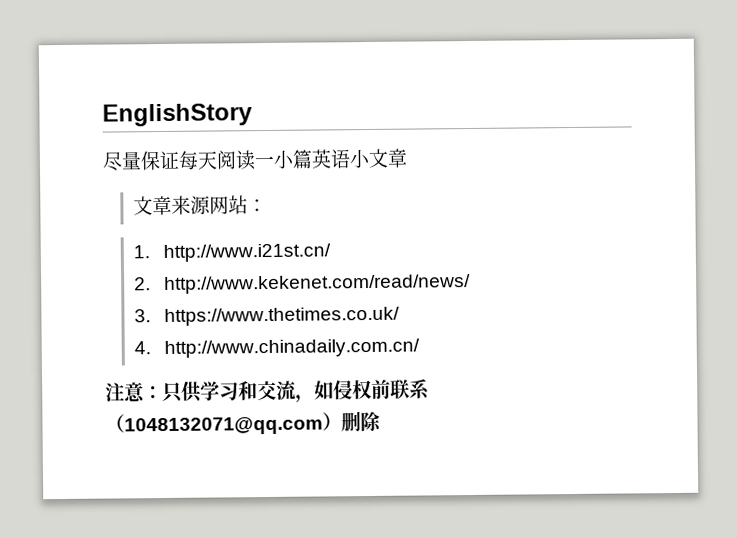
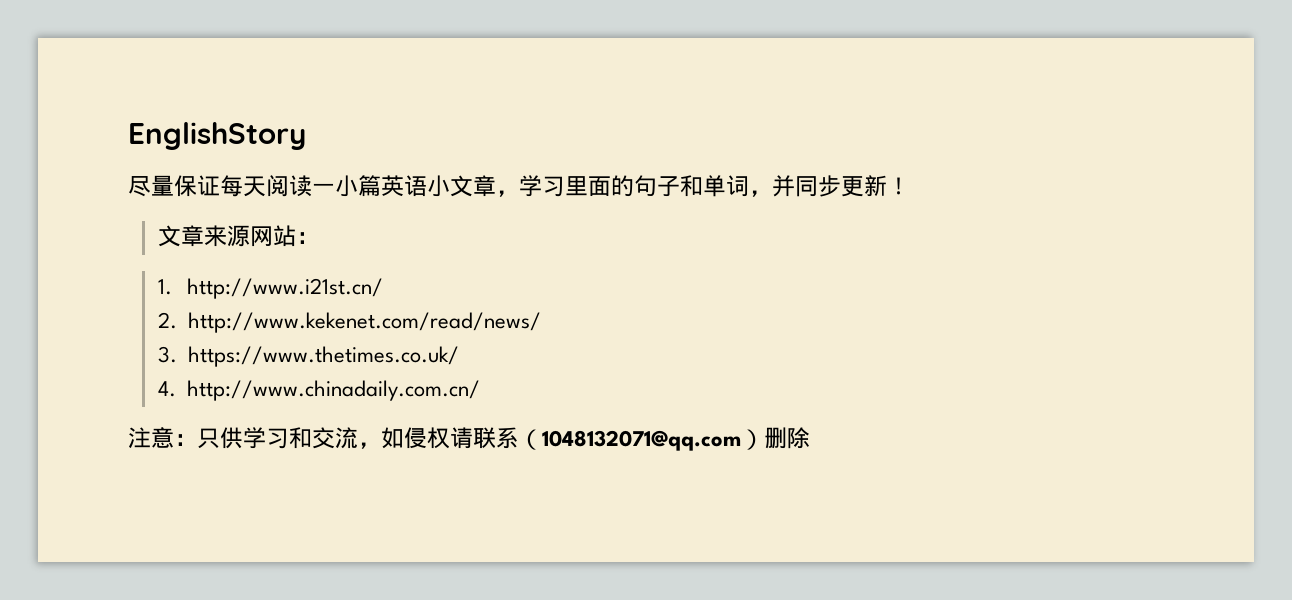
(408, 158) none -> [496,175,910,197] ，学习里面的句子和单词，并同步更新！
[371,379,391,399] 前 -> [450,427,473,449] 请

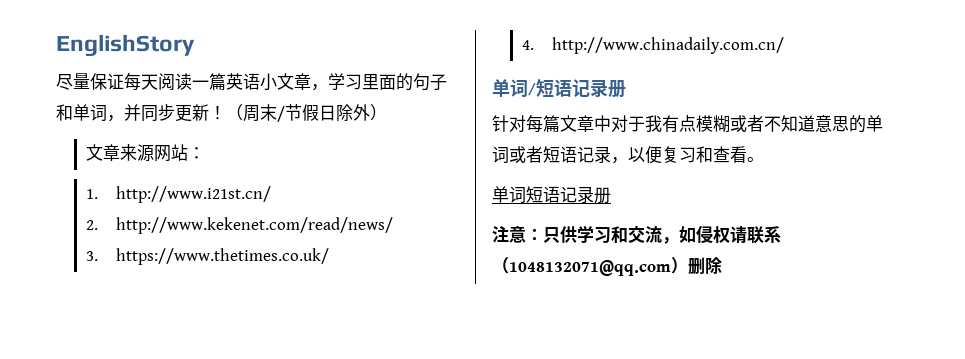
[335,175,358,197] 小 -> (209, 84) none
(910, 186) none -> [226,104,387,122] （周末/节假日除外）
(481, 390) none -> [492,79,626,98] [492,115,883,133] [492,146,764,164] [492,186,611,204] // 单词/短语记录册 // 针对每篇文章中对于我有点模糊或者不知道意思的单词或者短语记录，以便复习和查看。 // 单词短语记录册

